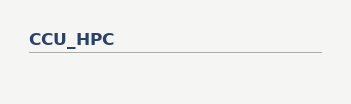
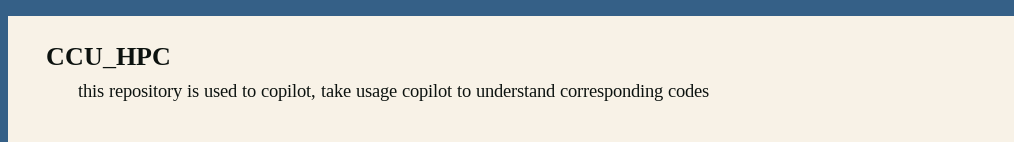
(114, 41) none -> [78,84,710,101] // this repository is used to copilot, take usage copilot to understand corresponding codes

